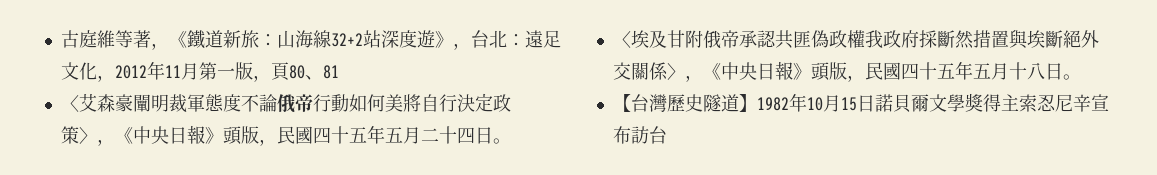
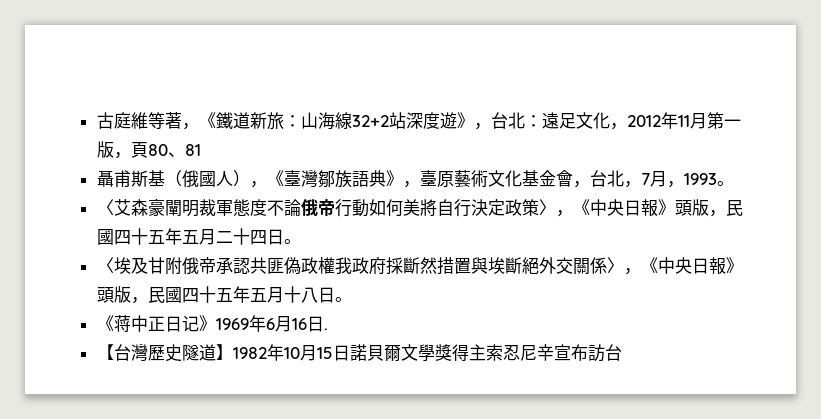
(339, 72) none -> [96,170,734,188] // 聶甫斯基（俄國人），《臺灣鄒族語典》，臺原藝術文化基金會，台北，7月，1993。
(1081, 77) none -> [96,315,328,332] // 《蒋中正日记》1969年6月16日.

